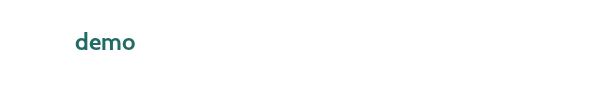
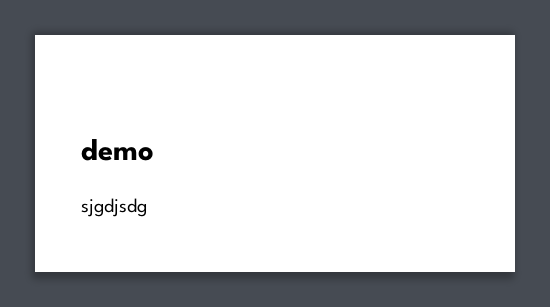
(135, 41) none -> [81,198,147,217] // sjgdjsdg

